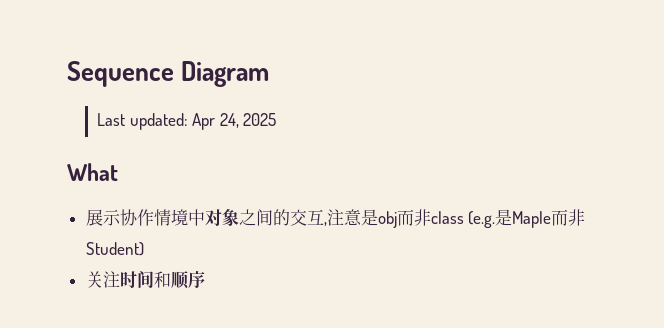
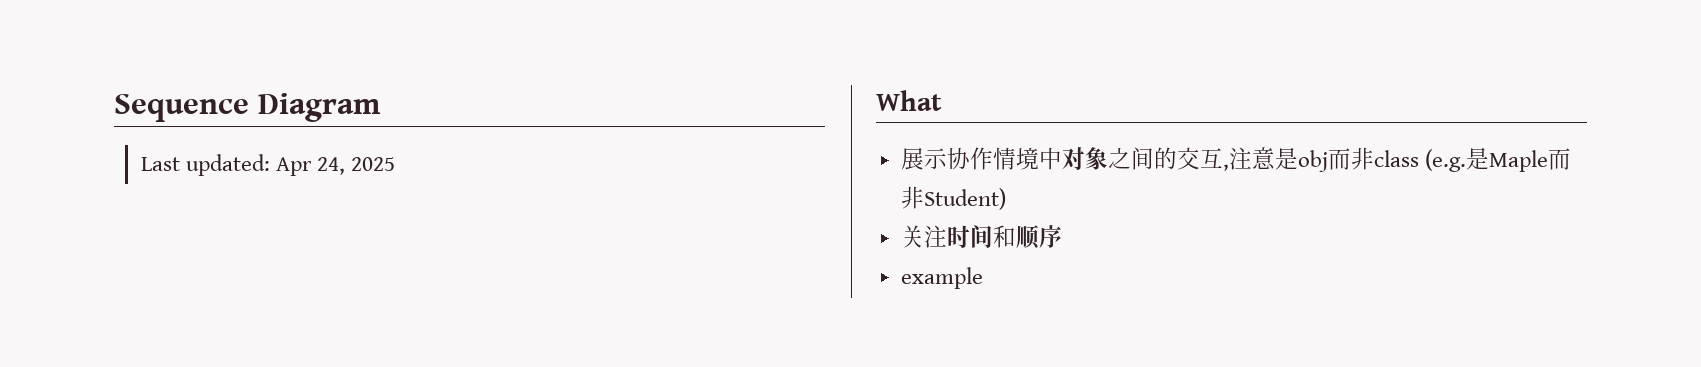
(205, 279) none -> [900,267,983,289] // example

